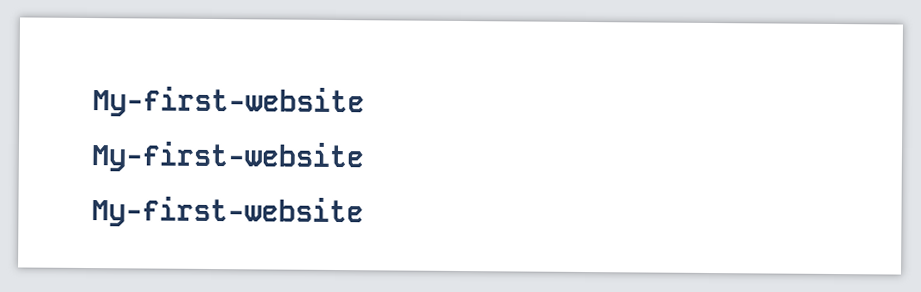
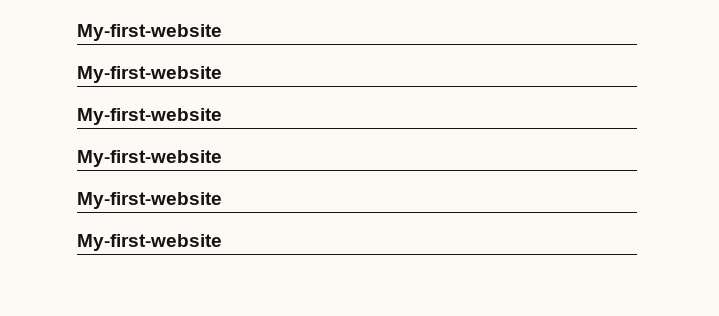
[92,86,365,119] [91,141,365,174] [91,196,364,229] My-first-website // My-first-website // My-first-website -> [77,24,222,41] [77,66,222,83] [77,108,222,125] [77,150,222,167] [77,192,222,209] [77,234,222,251] My-first-website // My-first-website // My-first-website // My-first-website // My-first-website // My-first-website

